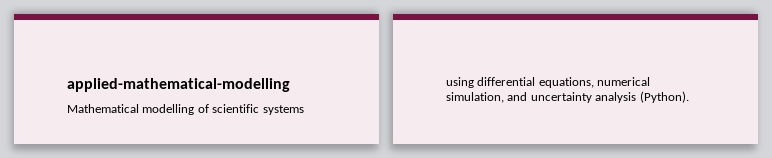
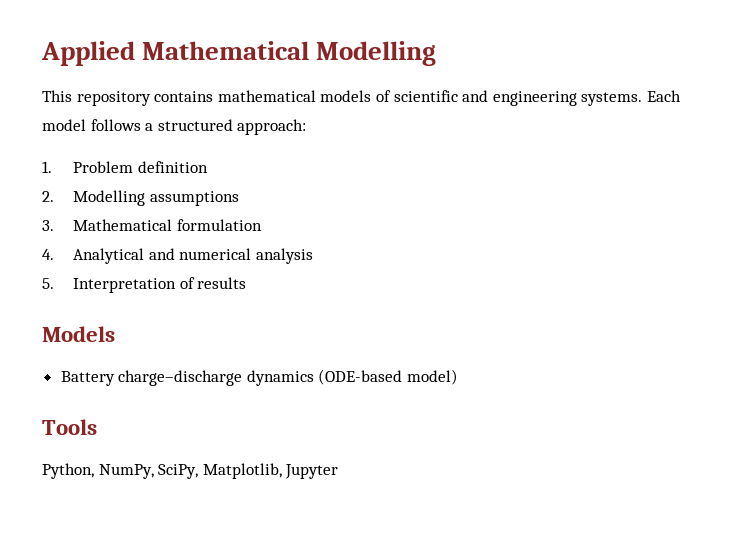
[67,78,290,92] [67,104,304,115] [446,77,651,88] [446,91,689,103] applied-mathematical-modelling // Mathematical modelling of scientific systems using differential equations, numerical simulation, and uncertainty analysis (Python). -> [41,41,437,66] [42,90,681,106] [42,119,307,135] [42,161,208,173] [42,190,239,206] [42,219,262,231] [42,248,313,264] [42,277,247,293] [42,326,115,342] [60,369,459,386] [42,419,97,435] [42,463,339,479] Applied Mathematical Modelling // This repository contains mathematical models of scientific and engineering systems. Each model follows a structured approach: // 1. Problem definition // 2. Modelling assumptions // 3. Mathematical formulation // 4. Analytical and numerical analysis // 5. Interpretation of results // Models // Battery charge–discharge dynamics (ODE-based model) // Tools // Python, NumPy, SciPy, Matplotlib, Jupyter

